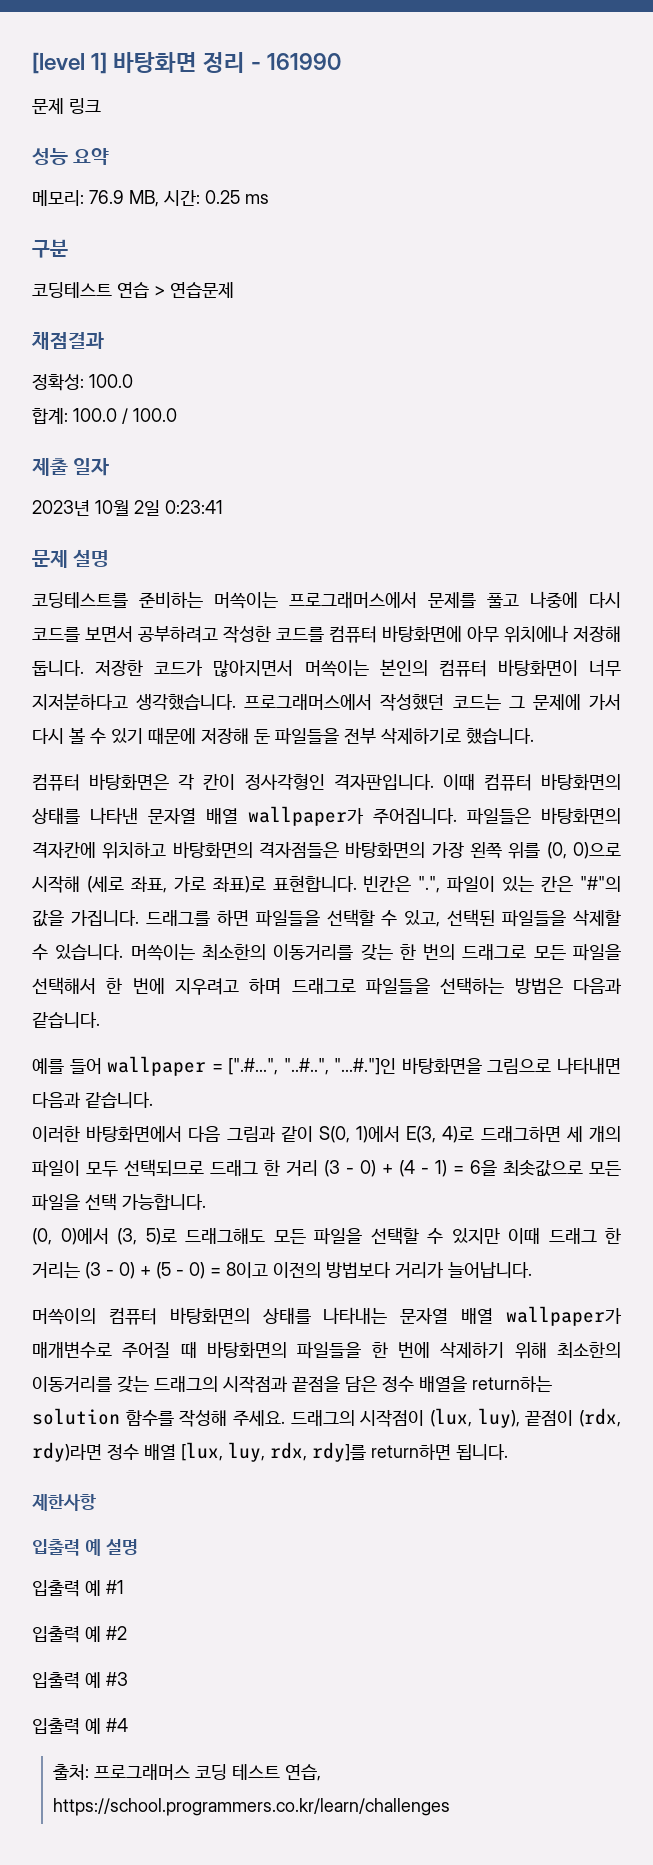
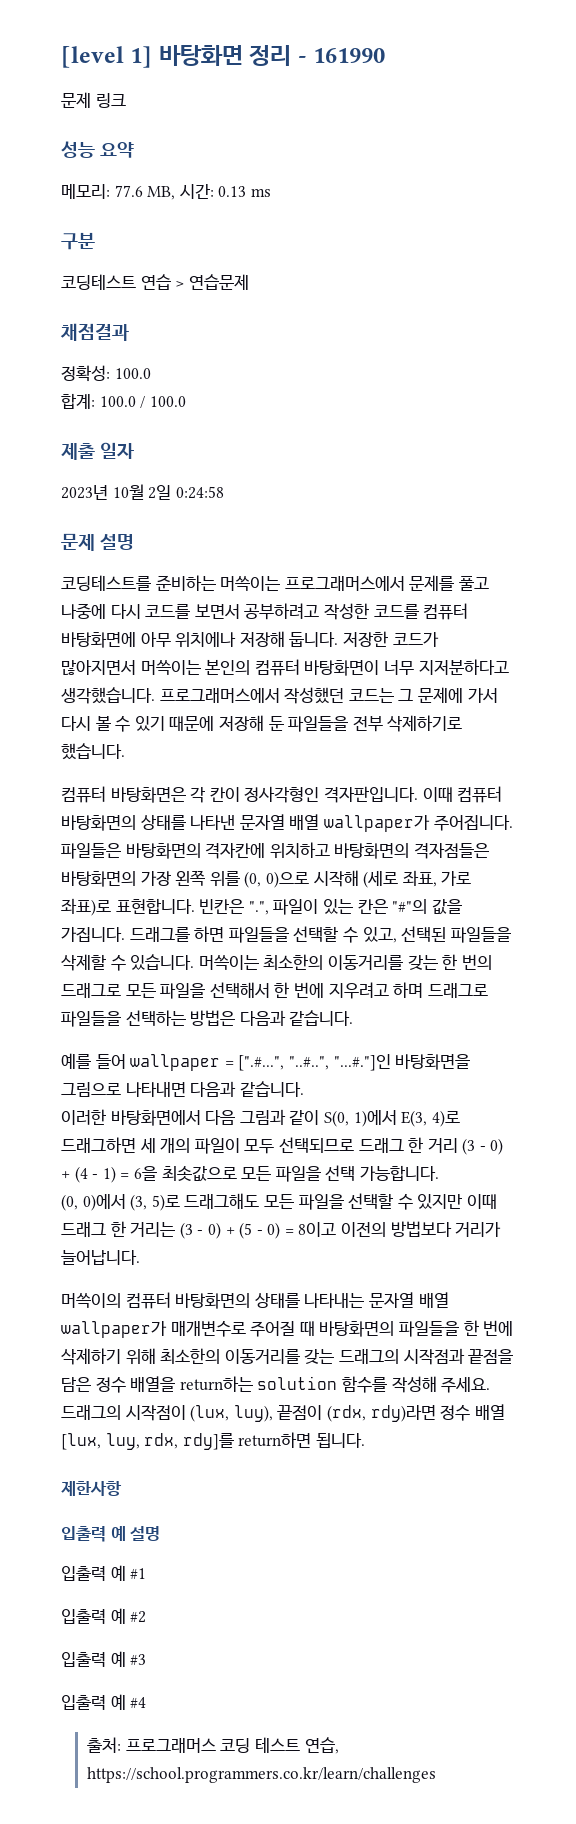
[89,190,124,204] 76.9 -> [114,185,143,197] 77.6
[205,190,240,204] 0.25 -> [218,186,247,197] 0.13
[165,500,223,514] 0:23:41 -> [175,486,224,499] 0:24:58

